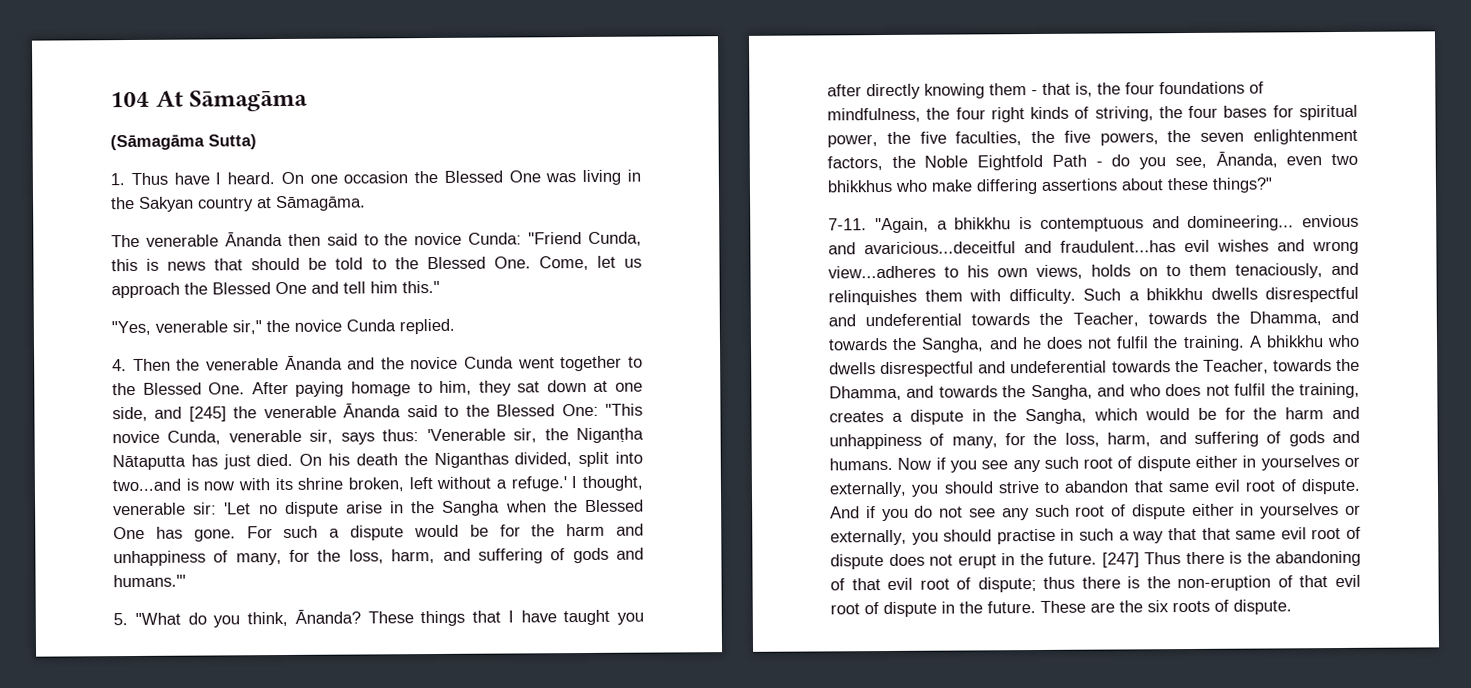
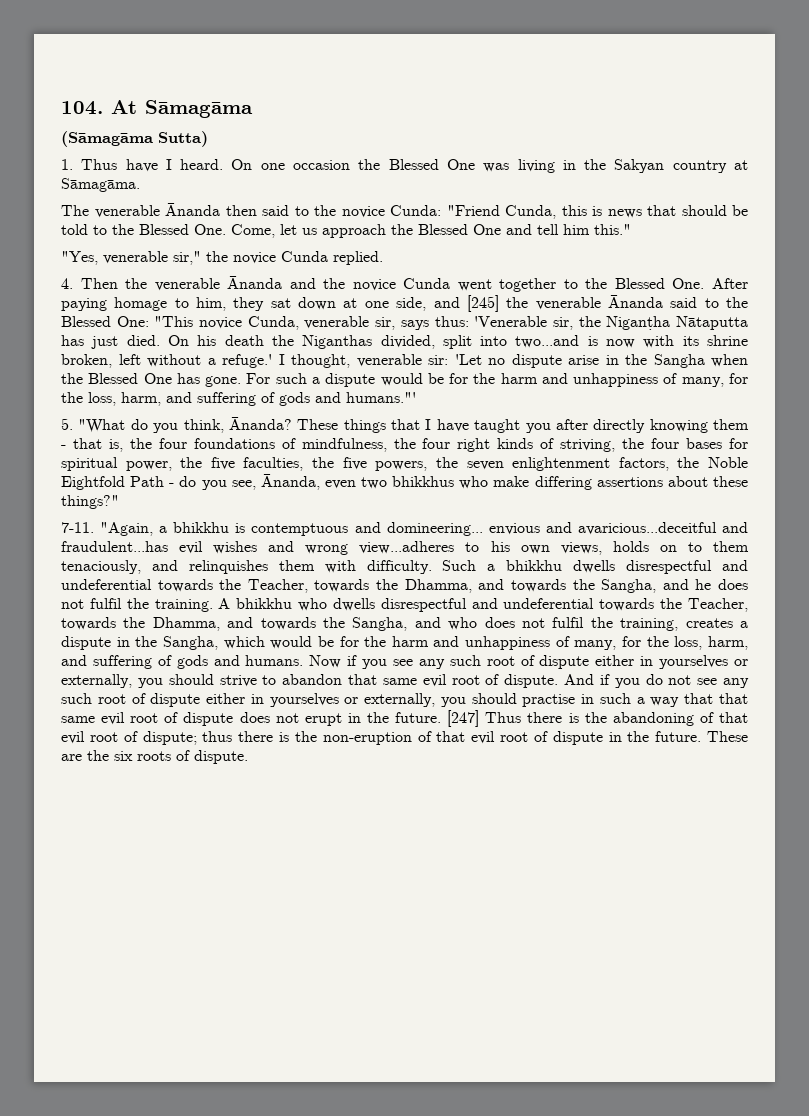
[110,91,150,108] 104 -> [61,101,103,115] 104.

